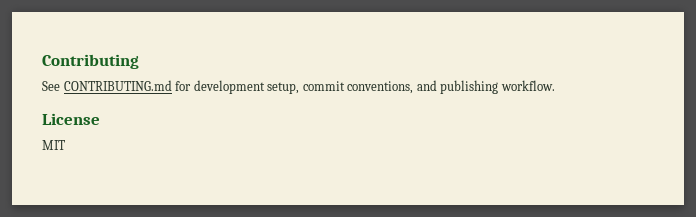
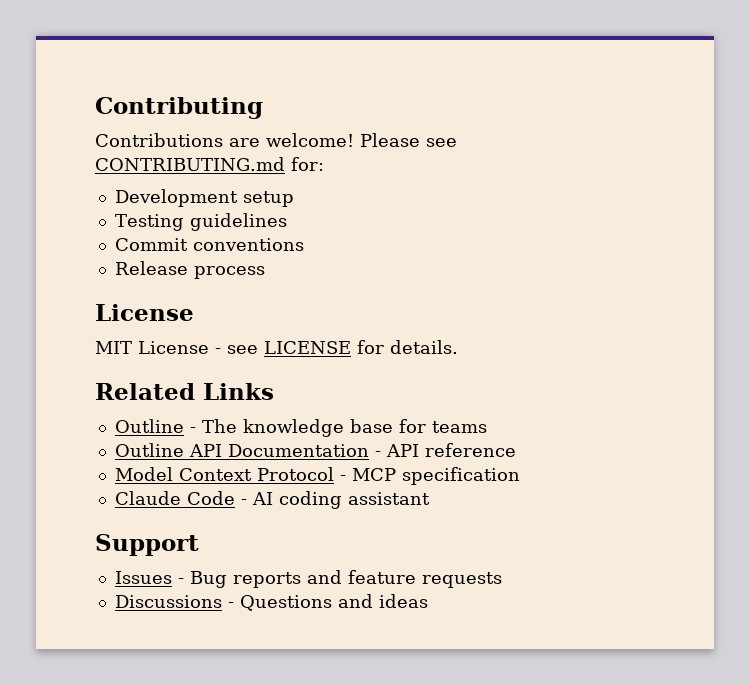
[42,80,555,94] [42,113,100,125] [42,140,65,150] See CONTRIBUTING.md for development setup, commit conventions, and publishing workflow. // License // MIT -> [95,133,457,147] [95,157,324,171] [114,189,294,207] [114,213,287,231] [114,238,304,251] [114,261,265,279] [95,304,194,321] [95,340,458,354] [95,383,274,400] [114,419,487,437] [114,443,516,457] [114,467,520,485] [114,491,430,509] [95,534,199,556] [114,570,502,588] [114,594,428,611] Contributions are welcome! Please see CONTRIBUTING.md for: // Development setup // Testing guidelines // Commit conventions // Release process // License // MIT License - see LICENSE for details. // Related Links // Outline - The knowledge base for teams // Outline API Documentation - API reference // Model Context Protocol - MCP specification // Claude Code - AI coding assistant // Support // Issues - Bug reports and feature requests // Discussions - Questions and ideas

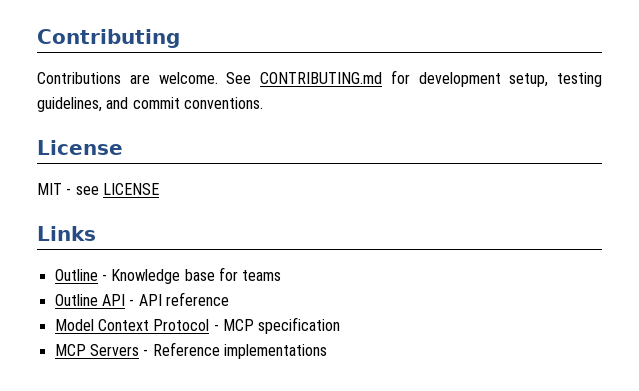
[266,133,457,147] [95,157,324,171] [114,189,294,207] [114,213,287,231] [114,238,304,251] [114,261,265,279] welcome! Please see CONTRIBUTING.md for: // Development setup // Testing guidelines // Commit conventions // Release process -> [158,70,602,87] [37,97,263,112] welcome. See CONTRIBUTING.md for development setup, testing guidelines, and commit conventions.
[138,341,209,354] License -> (62, 189) none
[357,340,458,354] [95,383,195,400] for details. // Related -> (159, 189) //
[201,419,344,437] The knowledge -> [111,269,181,284] Knowledge
[227,444,369,457] Documentation -> (125, 300) none
[114,491,430,509] [95,534,199,556] [114,570,502,588] [114,594,428,611] Claude Code - AI coding assistant // Support // Issues - Bug reports and feature requests // Discussions - Questions and ideas -> [54,342,327,359] MCP Servers - Reference implementations

